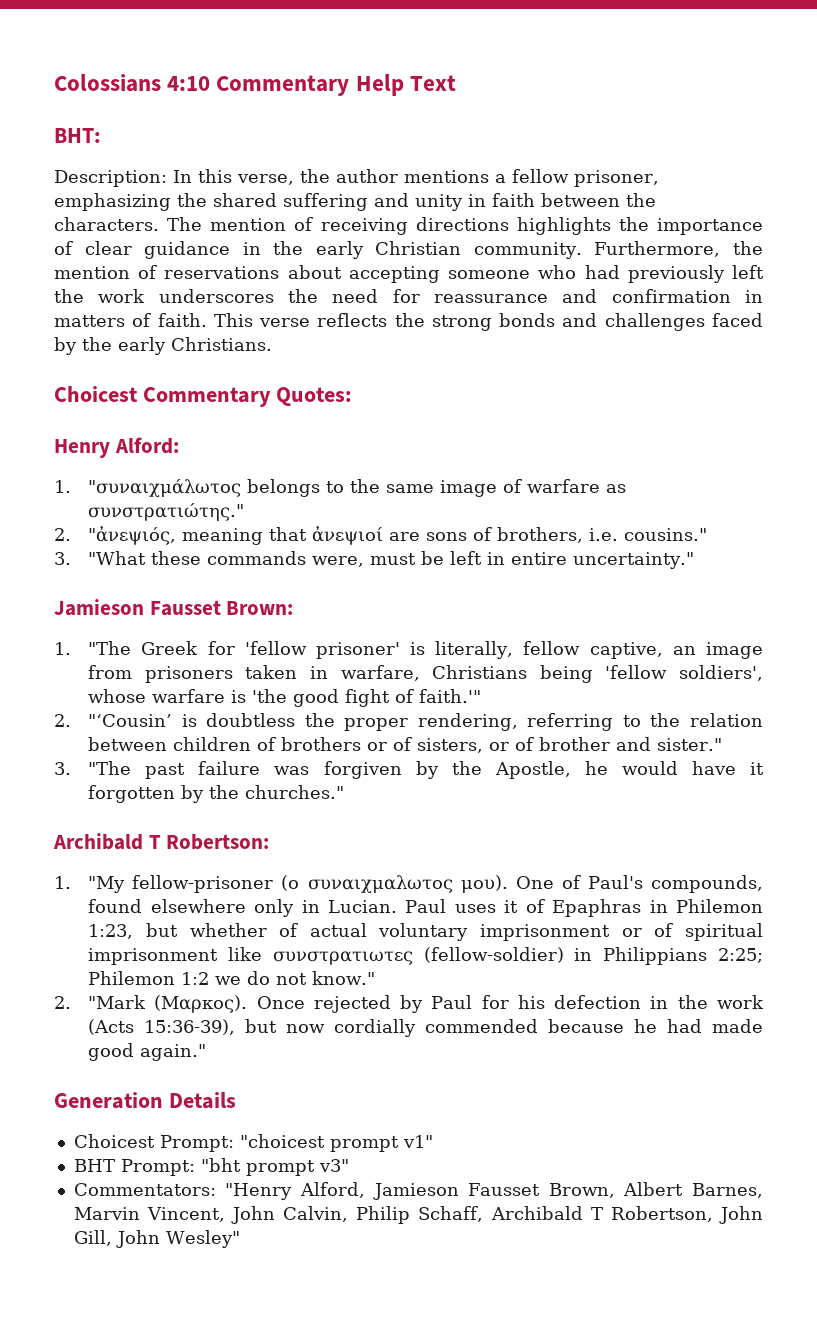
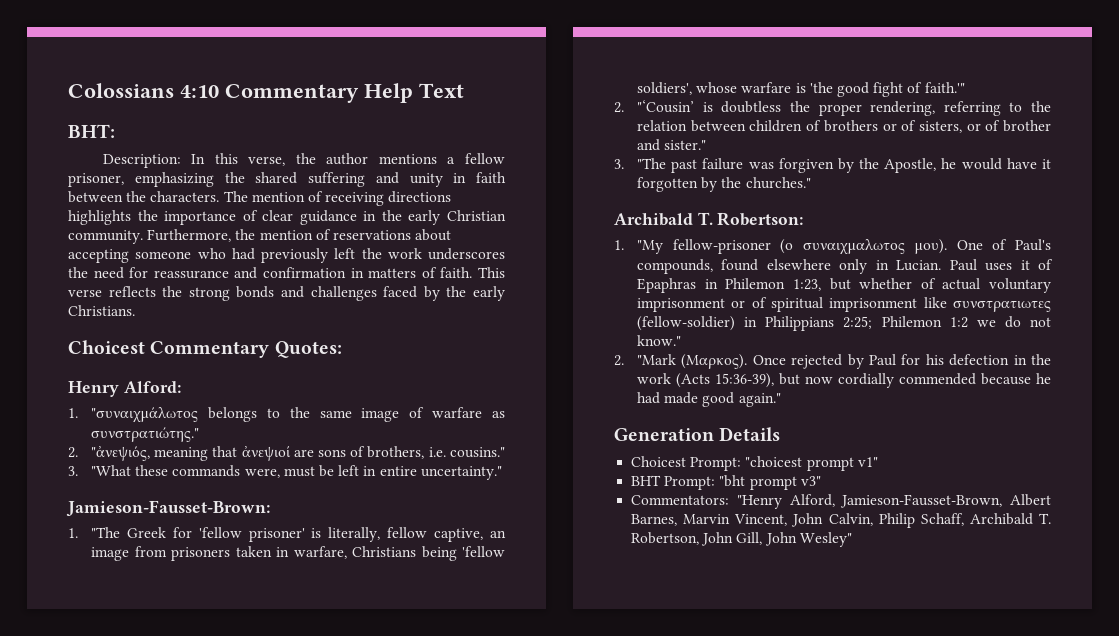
[54,599,294,616] Jamieson Fausset Brown: -> [66,500,270,517] Jamieson-Fausset-Brown:
[148,835,161,849] T -> [697,212,713,225] T.
[372,1183,615,1200] Jamieson Fausset Brown, -> [840,494,1003,508] Jamieson-Fausset-Brown,
[590,1207,603,1220] T -> [1039,513,1051,524] T.

